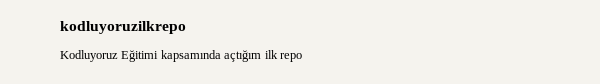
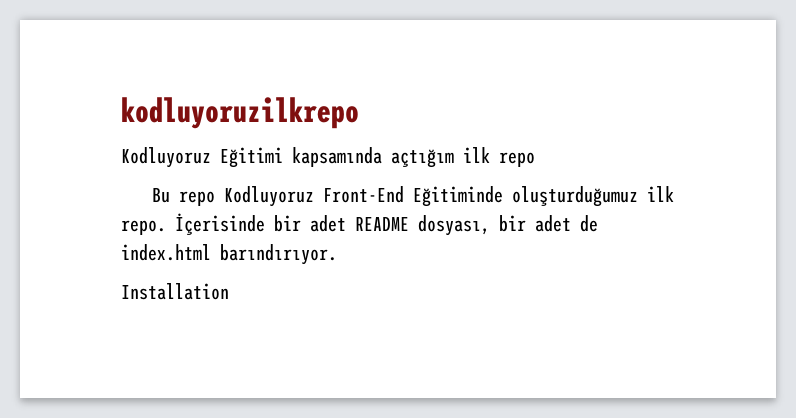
(302, 57) none -> [151,186,674,207] [121,213,598,236] [121,244,337,265] [121,283,229,300] // Bu repo Kodluyoruz Front-End Eğitiminde oluşturduğumuz ilk repo. İçerisinde bir adet README dosyası, bir adet de index.html barındırıyor. // Installation

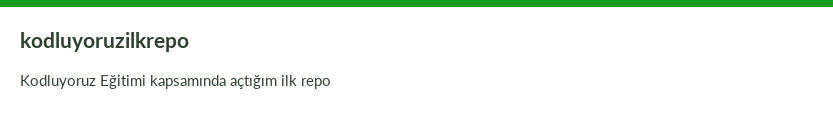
[151,186,674,207] [121,213,598,236] [121,244,337,265] [121,283,229,300] // Bu repo Kodluyoruz Front-End Eğitiminde oluşturduğumuz ilk repo. İçerisinde bir adet README dosyası, bir adet de index.html barındırıyor. // Installation -> (331, 83) none

